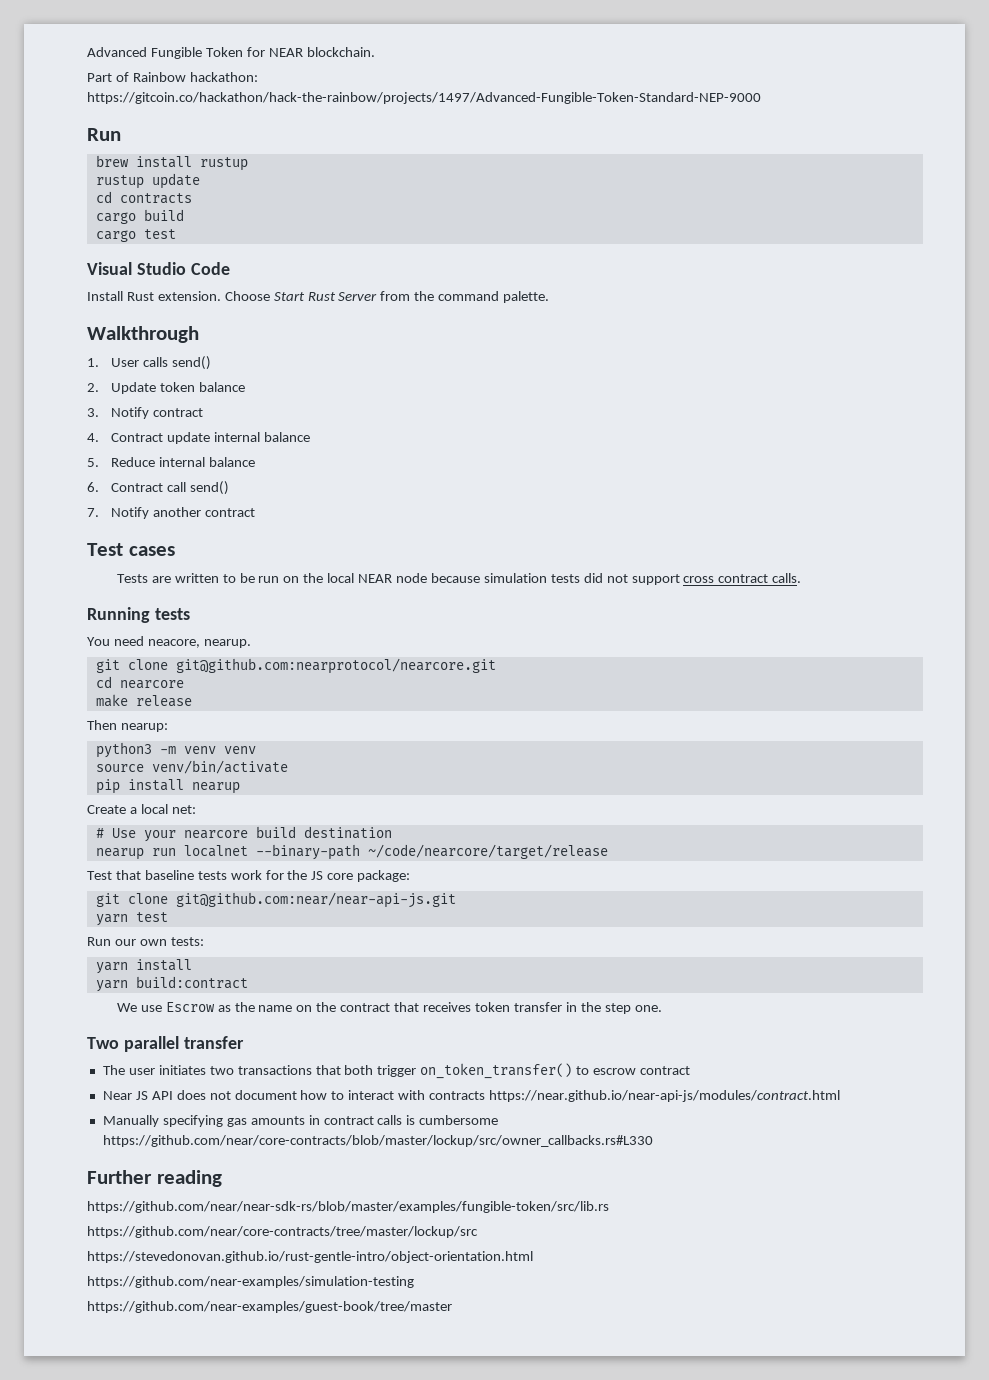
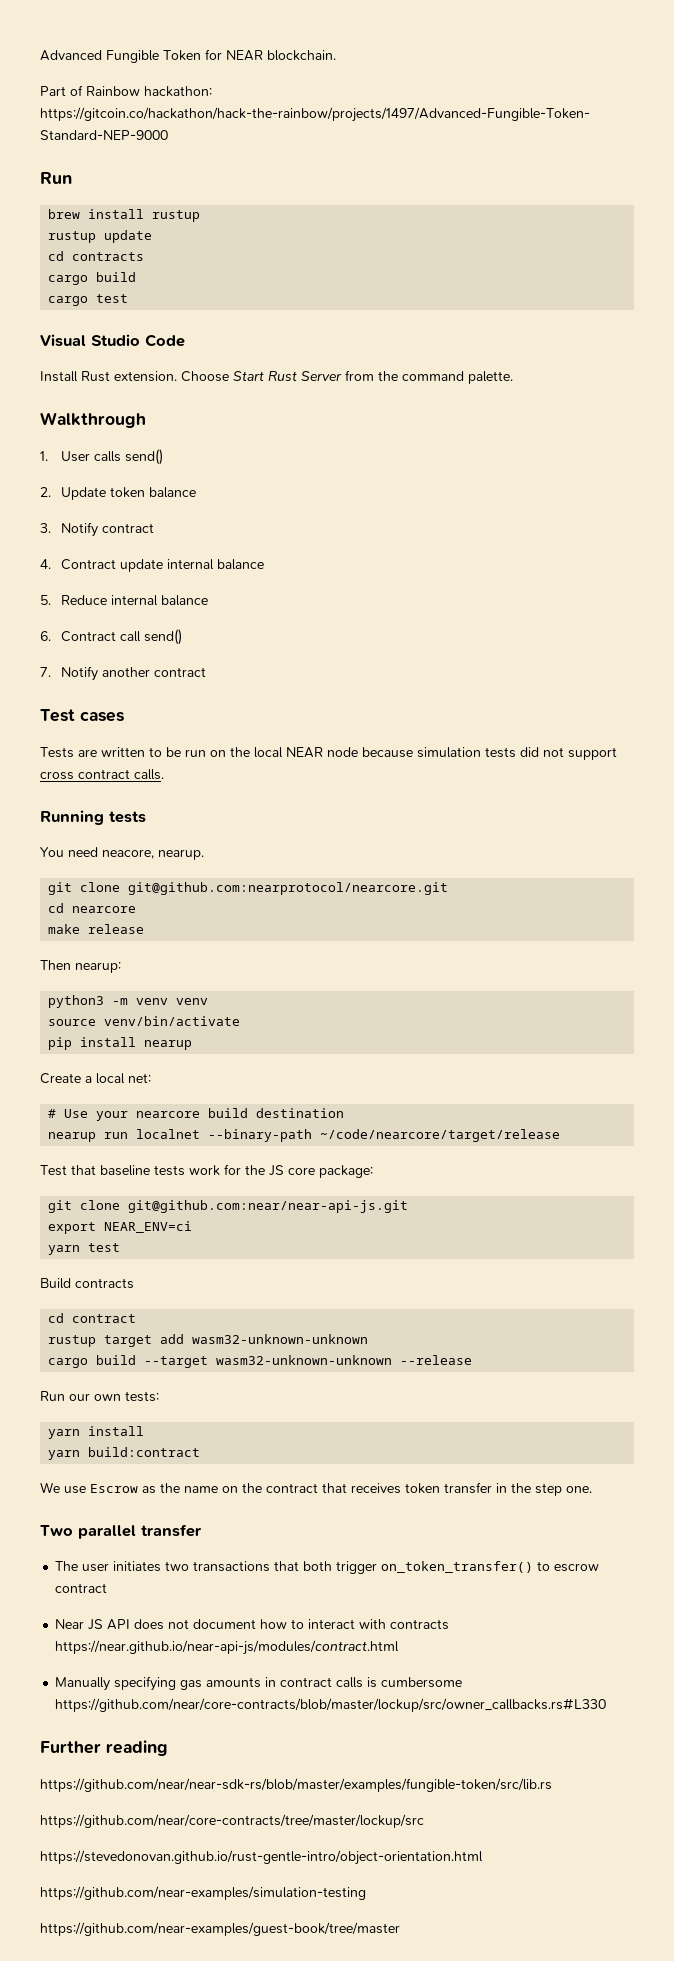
(456, 900) none -> [48,1221,193,1234] // export NEAR_ENV=ci
(168, 917) none -> [40,1278,134,1289] [48,1313,137,1323] [48,1334,369,1347] [48,1355,473,1368] // Build contracts // cd contract // rustup target add wasm32-unknown-unknown // cargo build --target wasm32-unknown-unknown --release

